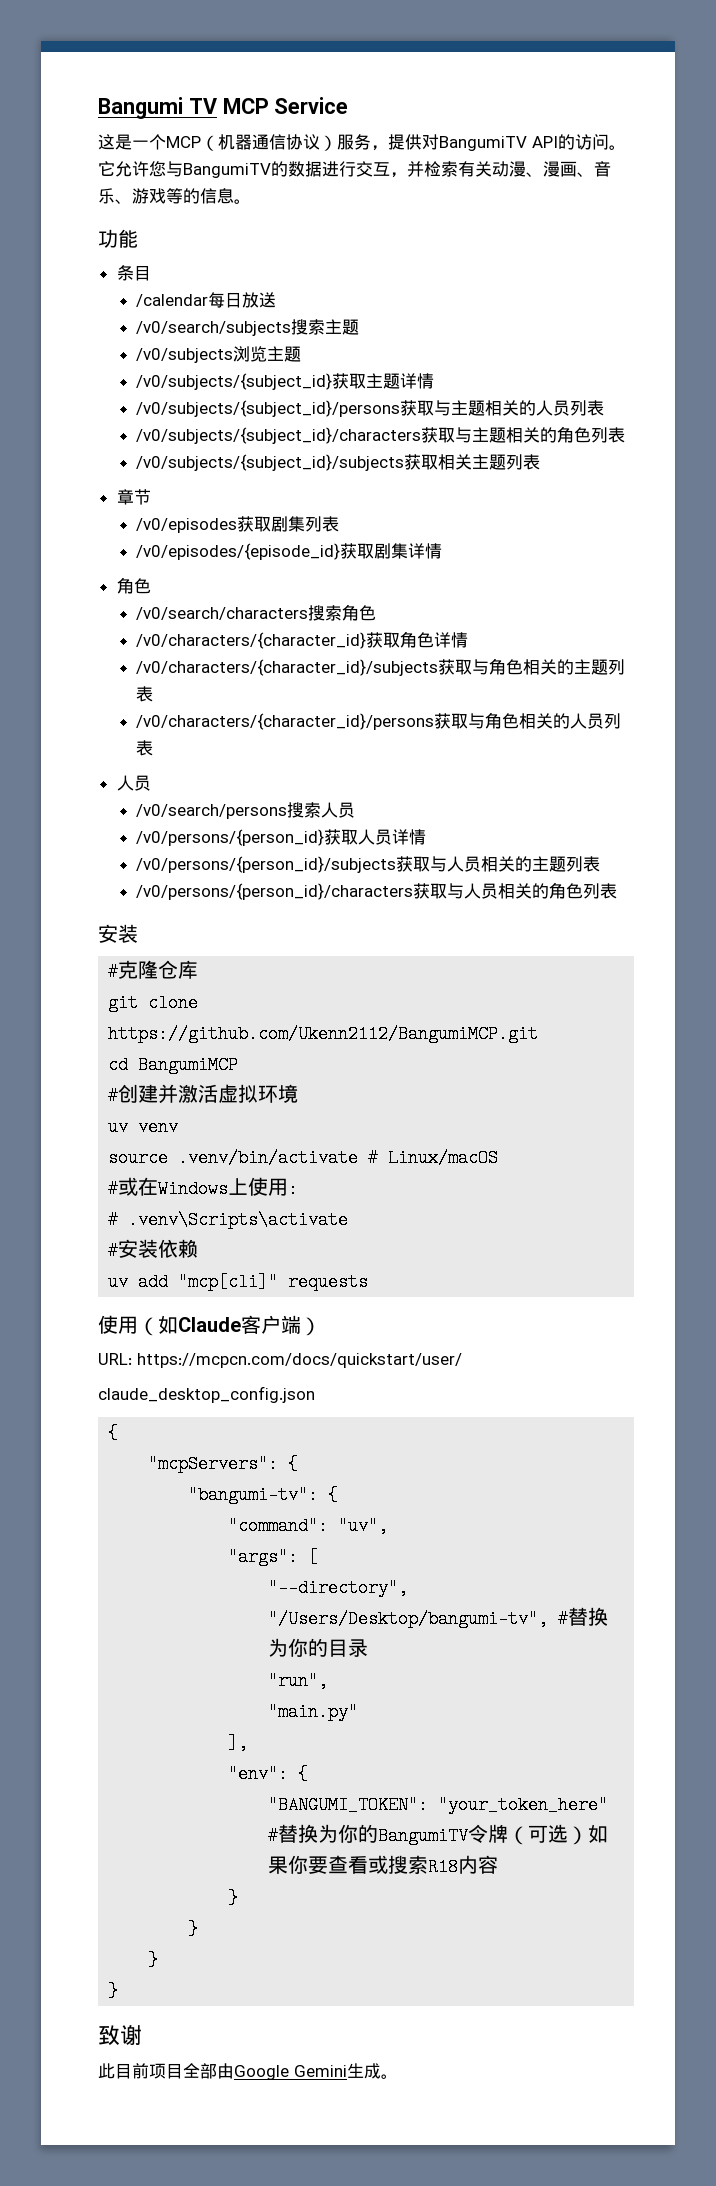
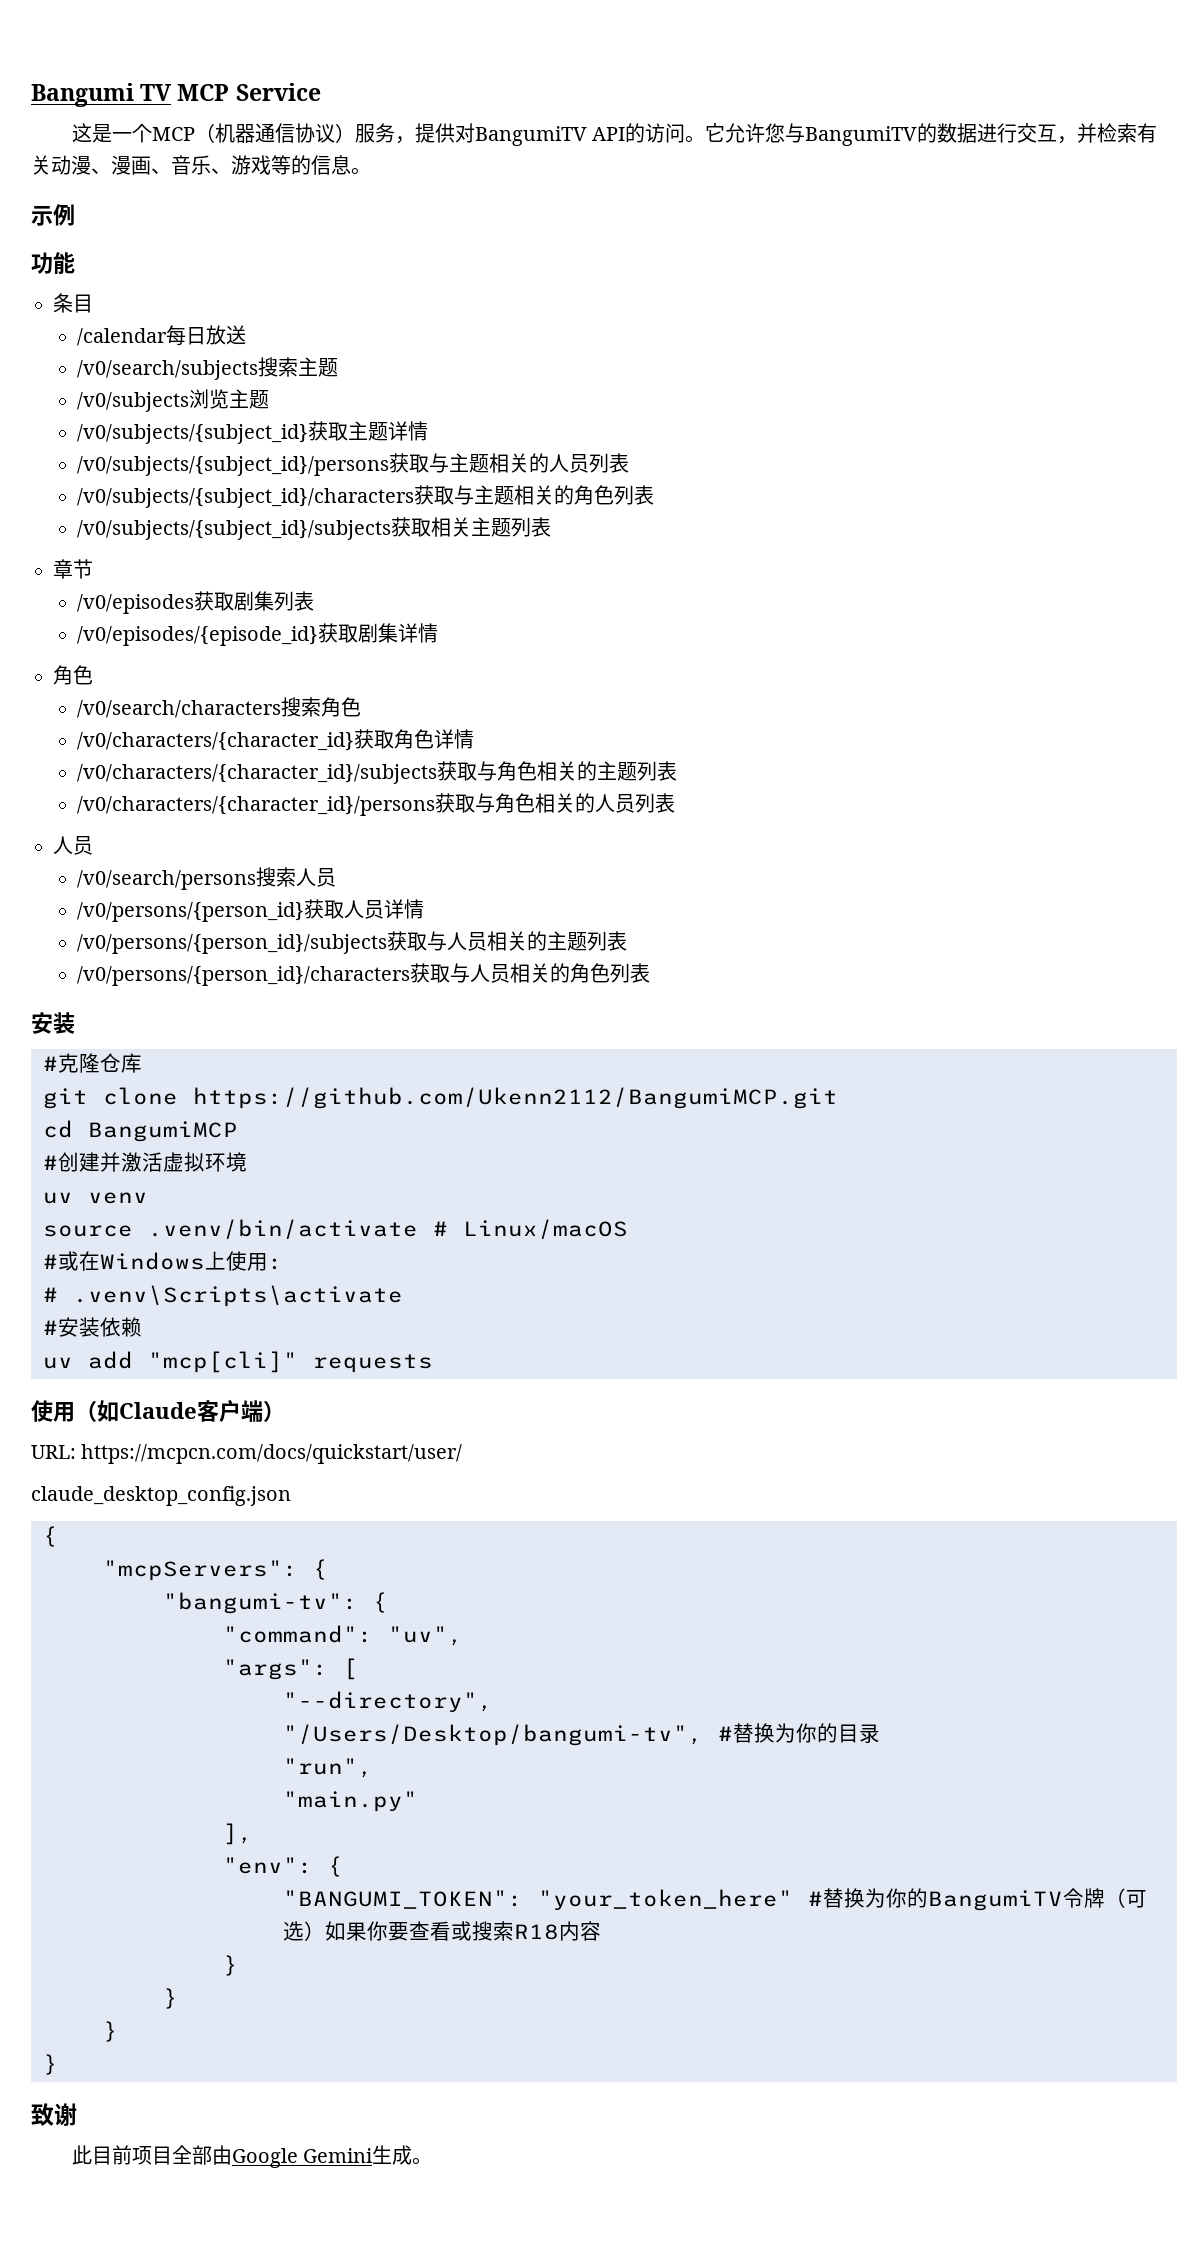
(251, 201) none -> [31,204,75,226] // 示例

